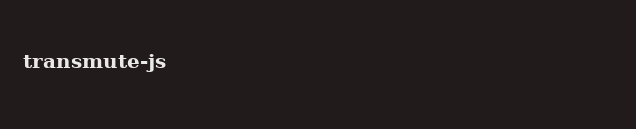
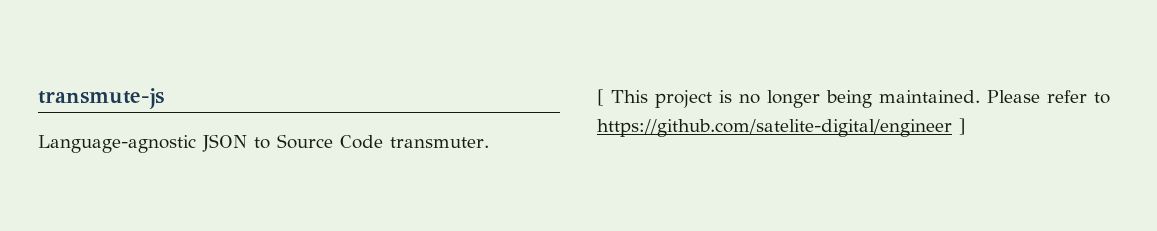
(166, 63) none -> [38,134,489,153] [597,89,1110,108] [597,118,966,137] // Language-agnostic JSON to Source Code transmuter. // [ This project is no longer being maintained. Please refer to https://github.com/satelite-digital/engineer ]

